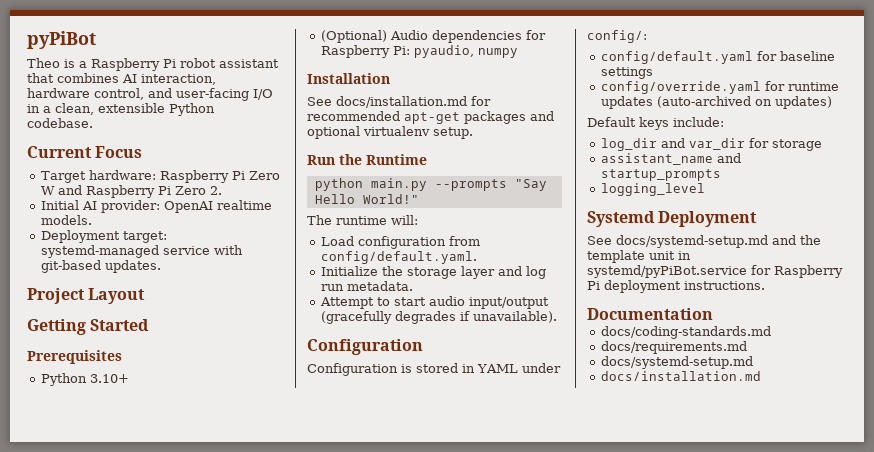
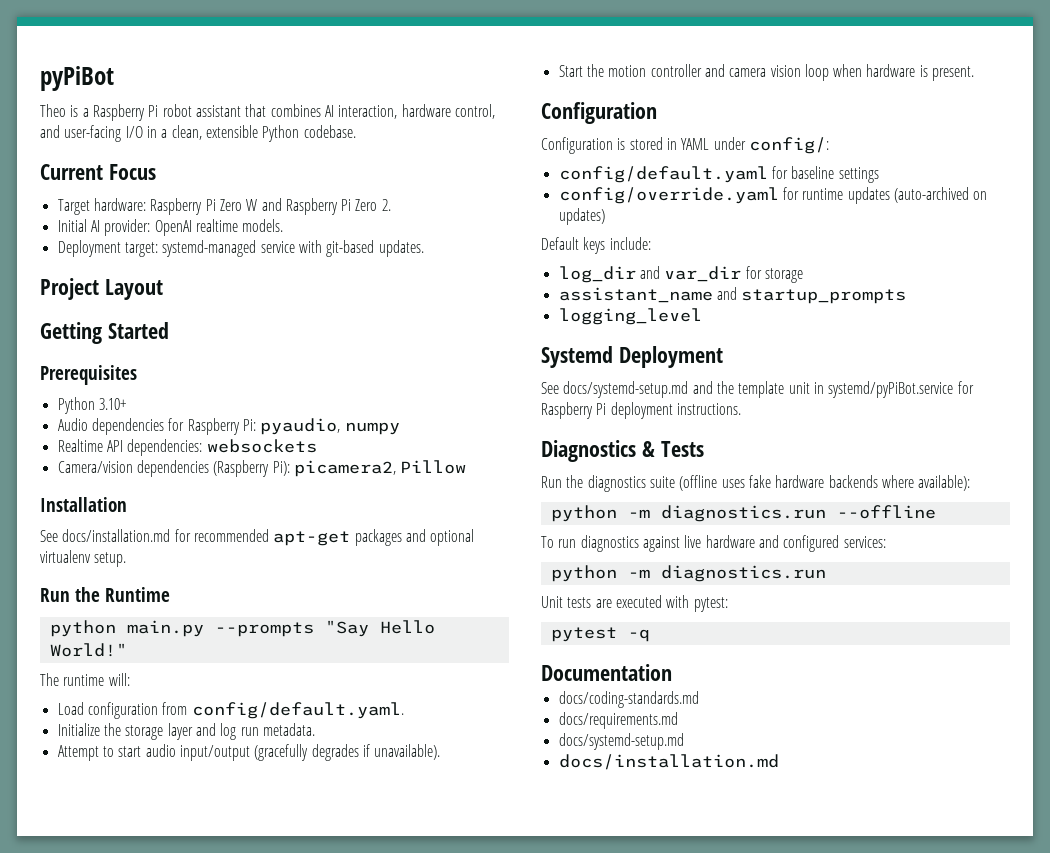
[320,30,387,43] (Optional) -> (126, 404) none
(518, 53) none -> [57,439,317,456] [57,460,467,477] // Realtime API dependencies: websockets // Camera/vision dependencies (Raspberry Pi): picamera2, Pillow
(557, 317) none -> [558,64,975,81] // Start the motion controller and camera vision loop when hardware is present.
(765, 285) none -> [541,440,704,462] [541,475,971,492] [550,505,936,522] [541,535,886,552] [550,565,826,582] [541,595,728,612] [550,627,650,642] // Diagnostics & Tests // Run the diagnostics suite (offline uses fake hardware backends where available): // python -m diagnostics.run --offline // To run diagnostics against live hardware and configured services: // python -m diagnostics.run // Unit tests are executed with pytest: // pytest -q

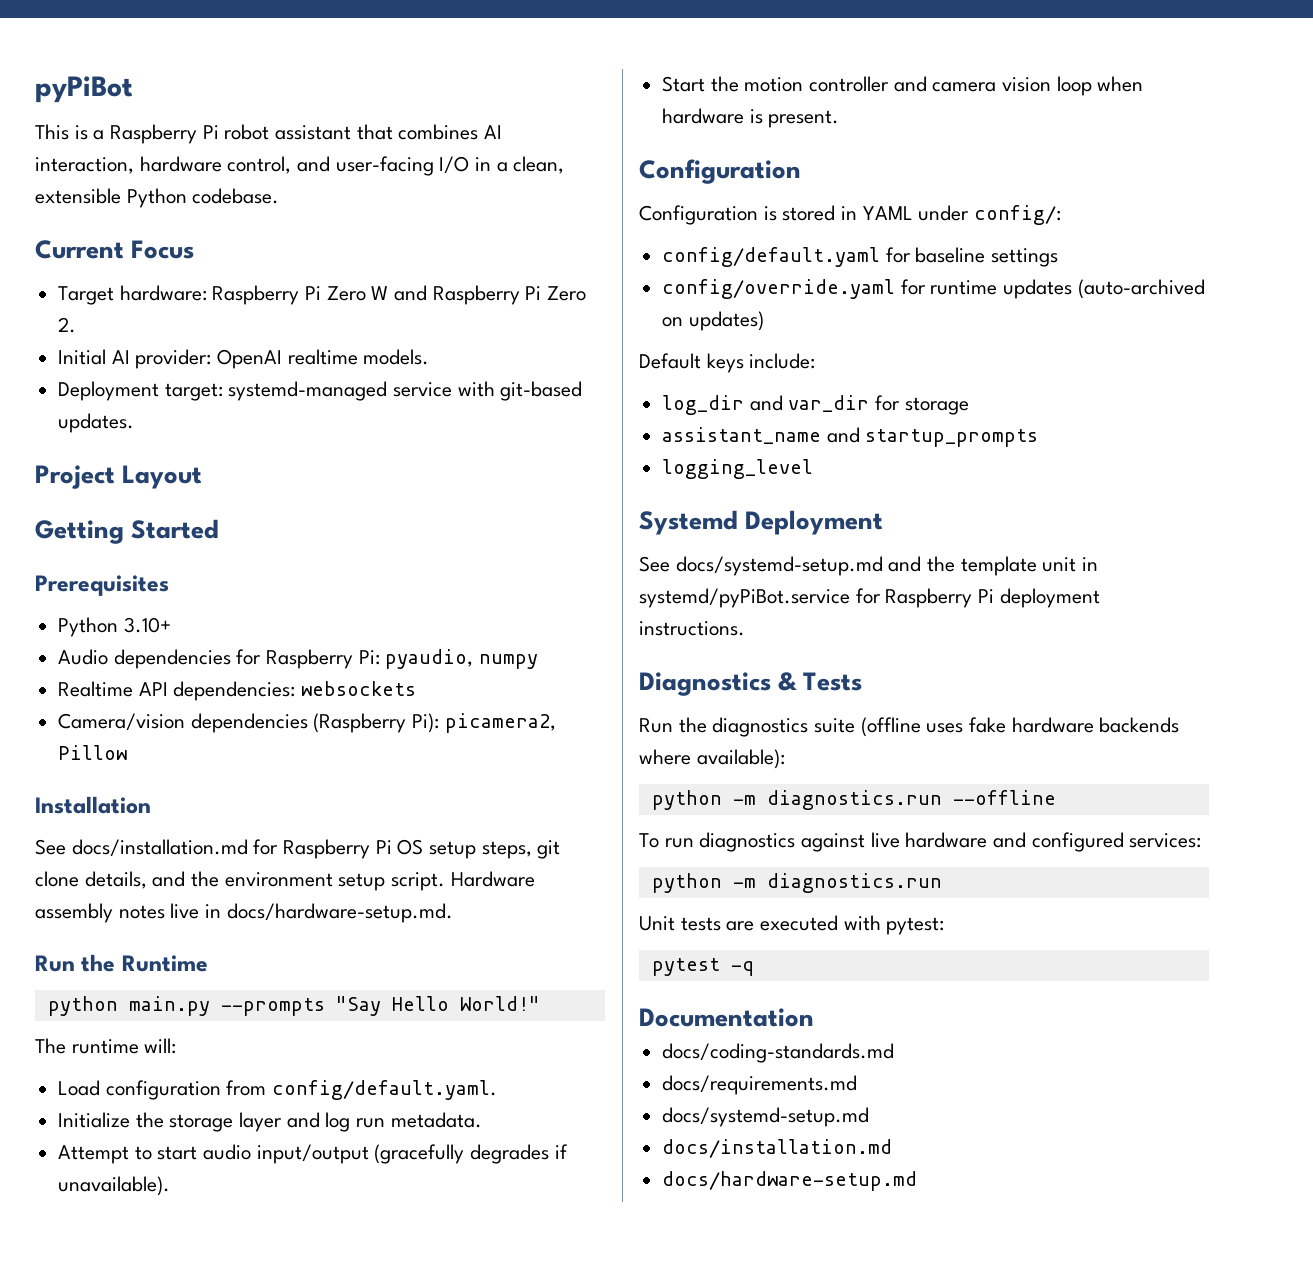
[40,104,66,117] Theo -> [35,124,69,140] This
[193,529,475,546] [40,550,127,567] recommended apt-get packages and optional virtualenv setup. -> [283,839,561,859] [35,871,535,891] [35,903,453,923] Raspberry Pi OS setup steps, git clone details, and the environment setup script. Hardware assembly notes live in docs/hardware-setup.md.
(779, 762) none -> [662,1171,918,1191] // docs/hardware-setup.md

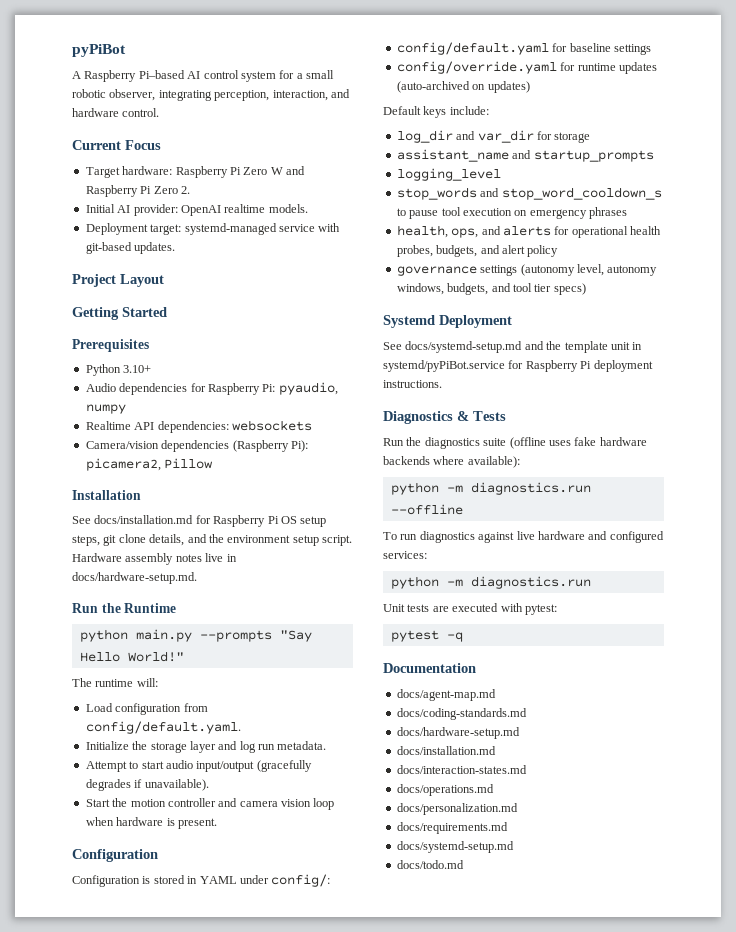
[35,124,503,144] [35,156,565,176] [35,188,280,208] This is a Raspberry Pi robot assistant that combines AI interaction, hardware control, and user-facing I/O in a clean, extensible Python codebase. -> [72,70,334,82] [72,89,350,101] [72,108,160,117] A Raspberry Pi–based AI control system for a small robotic observer, integrating perception, interaction, and hardware control.
(814, 469) none -> [396,187,662,200] [396,207,627,219] [396,225,661,238] [396,245,559,257] [396,264,658,276] [396,283,586,295] // stop_words and stop_word_cooldown_s to pause tool execution on emergency phrases // health, ops, and alerts for operational health probes, budgets, and alert policy // governance settings (autonomy level, autonomy windows, budgets, and tool tier specs)
(814, 1017) none -> [396,689,496,701] // docs/agent-map.md
(895, 1053) none -> [396,727,520,739] [396,746,496,755] [396,765,527,774] [396,784,494,796] [396,803,518,815] // docs/hardware-setup.md // docs/installation.md // docs/interaction-states.md // docs/operations.md // docs/personalization.md
[662,1139,893,1158] [662,1171,918,1191] docs/installation.md // docs/hardware-setup.md -> [396,860,464,869] docs/todo.md

